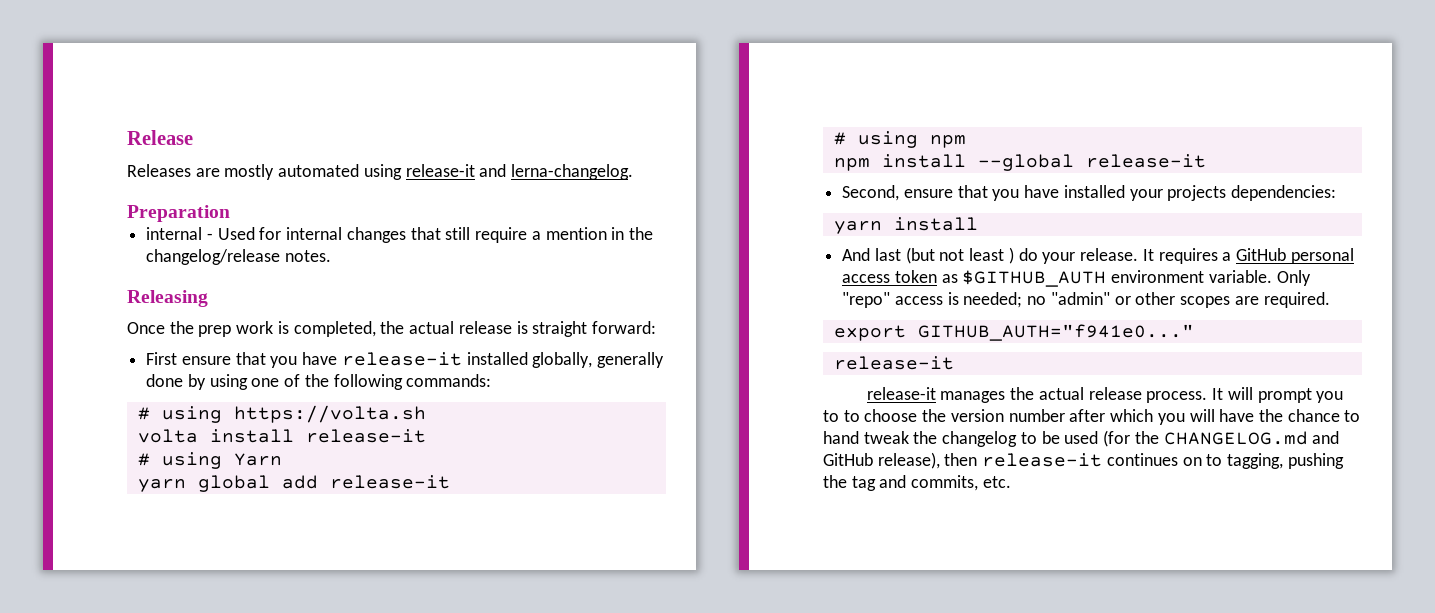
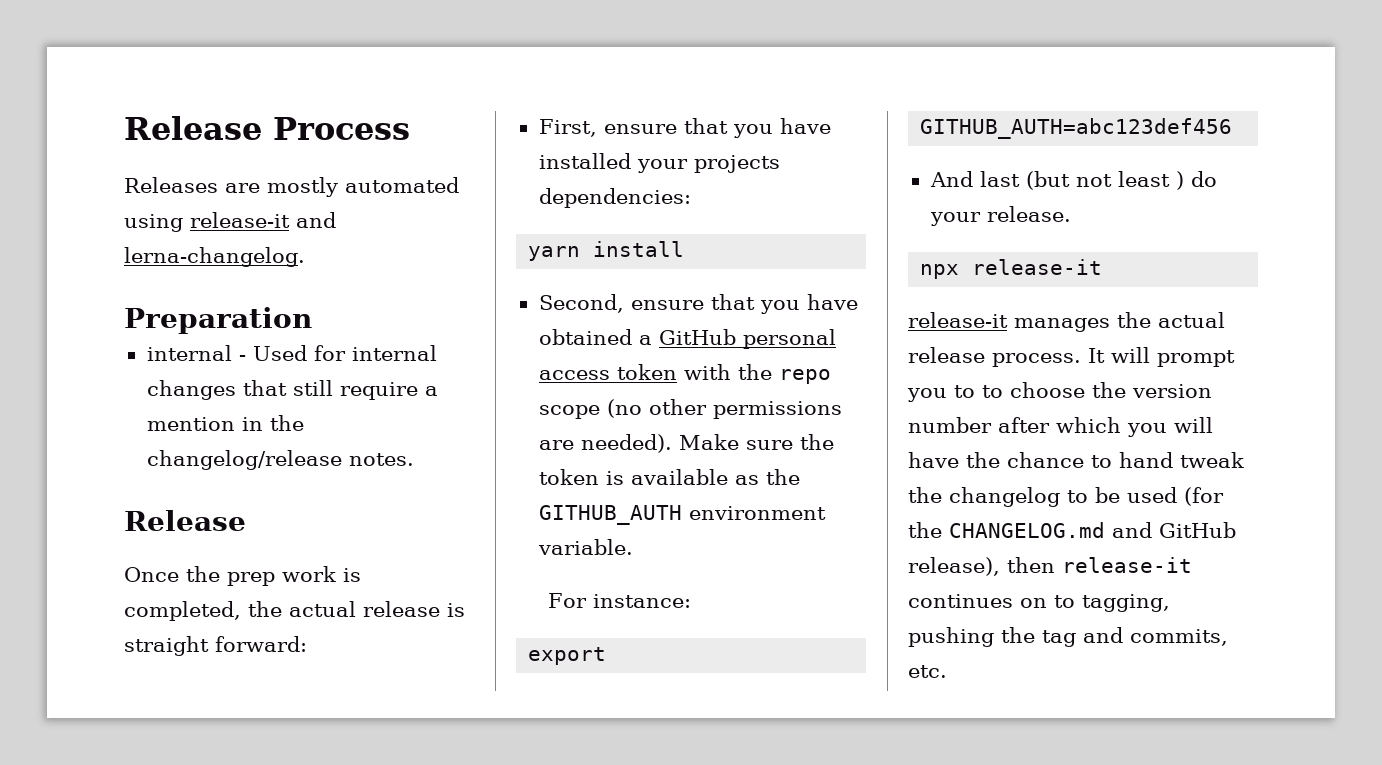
[127,130,193,145] Release -> [124,116,410,140] Release Process
[127,290,208,307] Releasing -> [124,510,246,531] Release
[146,352,665,368] [146,374,492,390] [137,405,426,423] [137,429,426,443] [137,452,282,469] [137,475,450,492] [833,131,966,148] [833,154,1206,171] [842,185,900,201] First ensure that you have release-it installed globally, generally done by using one of the following commands: // # using https://volta.sh // volta install release-it // # using Yarn // yarn global add release-it // # using npm // npm install --global release-it // Second, -> [538,119,597,137] First,
(978, 224) none -> [538,294,858,314] [538,329,836,349] [538,364,831,384] [538,399,842,419] [538,434,834,453] [538,469,800,485] [538,505,826,525] [537,539,633,555] [548,593,692,608] [528,647,607,665] [920,118,1233,139] // Second, ensure that you have obtained a GitHub personal access token with the repo scope (no other permissions are needed). Make sure the token is available as the GITHUB_AUTH environment variable. // For instance: // export GITHUB_AUTH=abc123def456
[1142,248,1354,264] [842,270,1311,287] [842,292,1330,308] [833,324,1194,341] It requires a GitHub personal access token as $GITHUB_AUTH environment variable. Only "repo" access is needed; no "admin" or other scopes are required. // export GITHUB_AUTH="f941e0..." // -> [920,264,960,279] // npx

